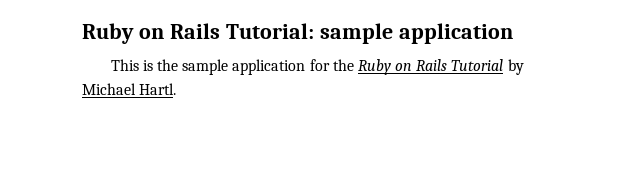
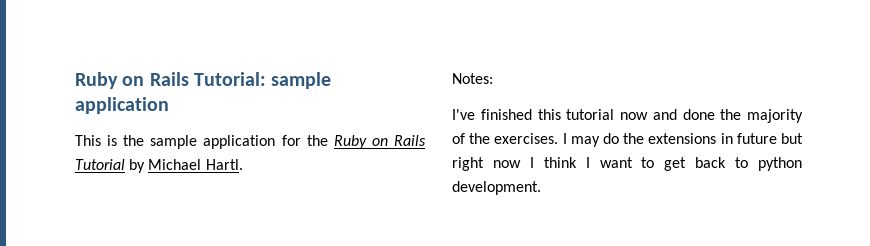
(177, 89) none -> [452,73,493,84] [452,109,803,123] [452,133,803,147] [452,157,802,171] [452,181,541,195] // Notes: // I've finished this tutorial now and done the majority of the exercises. I may do the extensions in future but right now I think I want to get back to python development.

